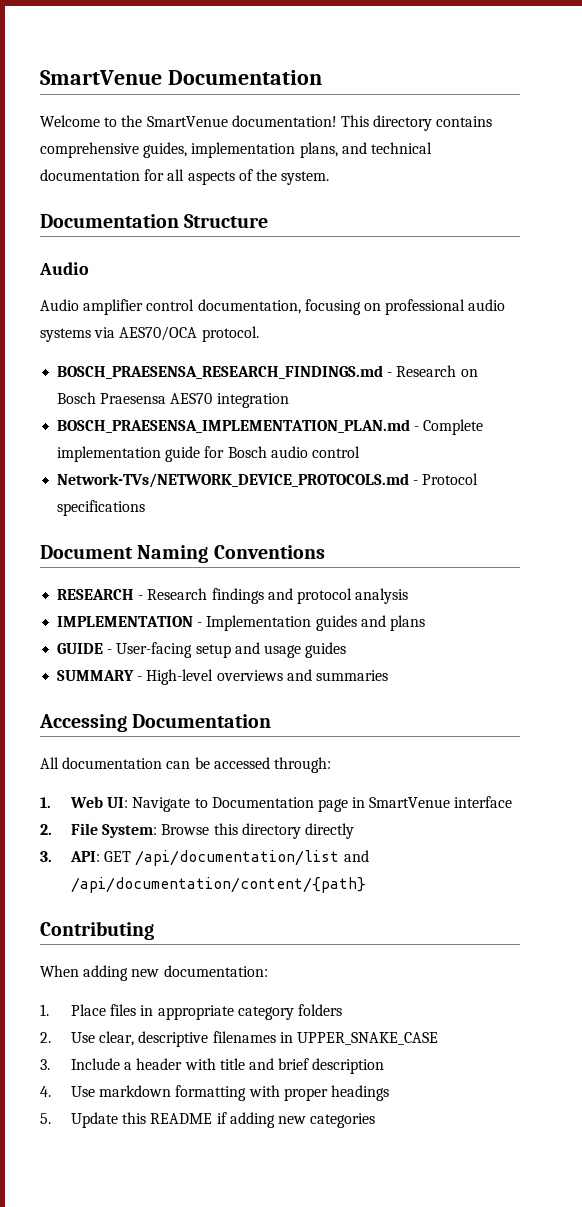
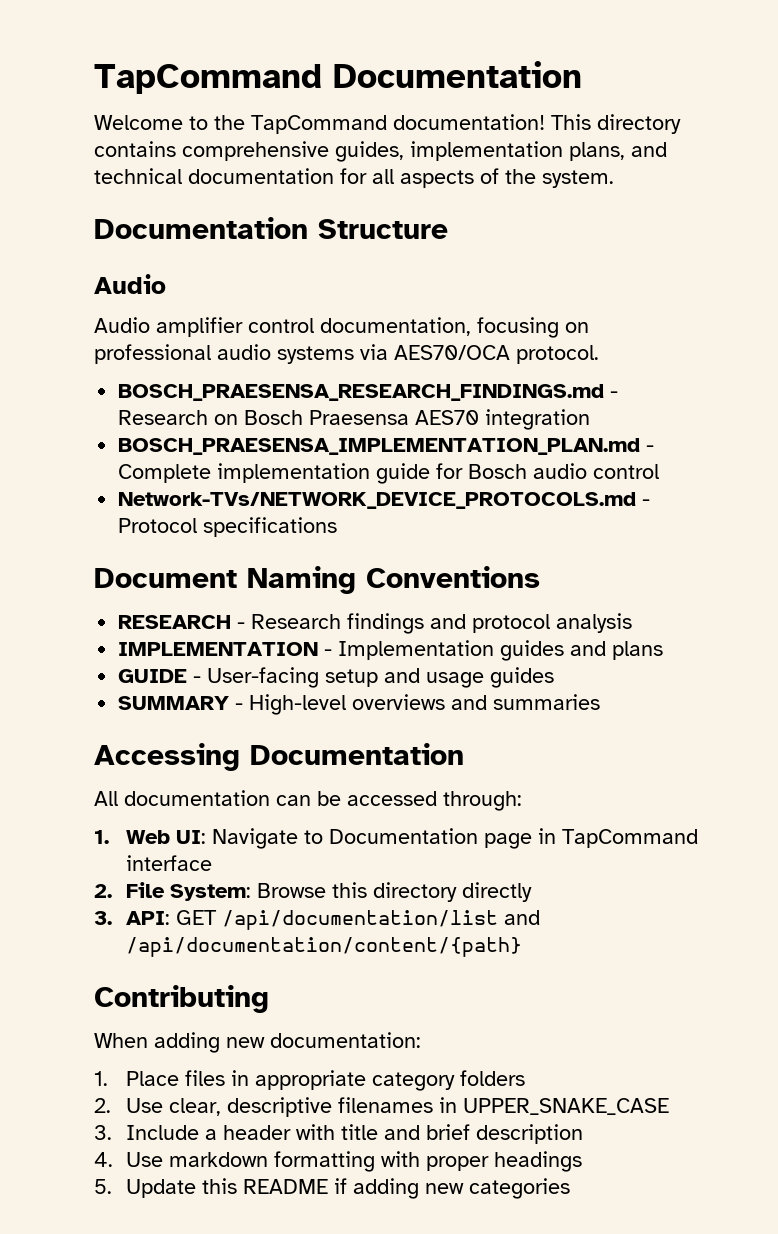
[40,70,162,85] SmartVenue -> [94,64,322,94] TapCommand
[146,116,228,127] SmartVenue -> [251,115,387,134] TapCommand
[369,797,451,808] SmartVenue -> [561,829,698,848] TapCommand

